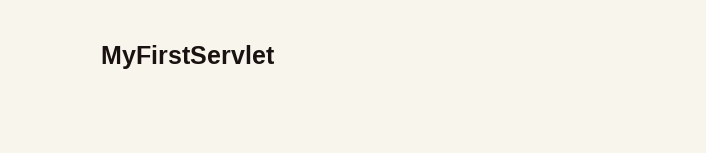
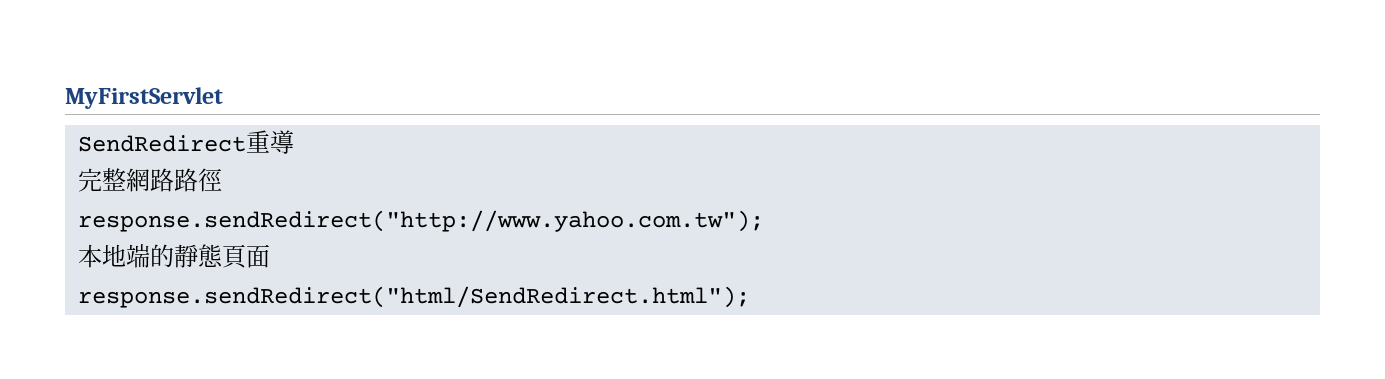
(275, 57) none -> [77,130,294,154] [77,168,222,192] [77,210,764,232] [77,244,270,269] [77,286,750,308] // SendRedirect重導 // 完整網路路徑 // response.sendRedirect("http://www.yahoo.com.tw"); // 本地端的靜態頁面 // response.sendRedirect("html/SendRedirect.html");

